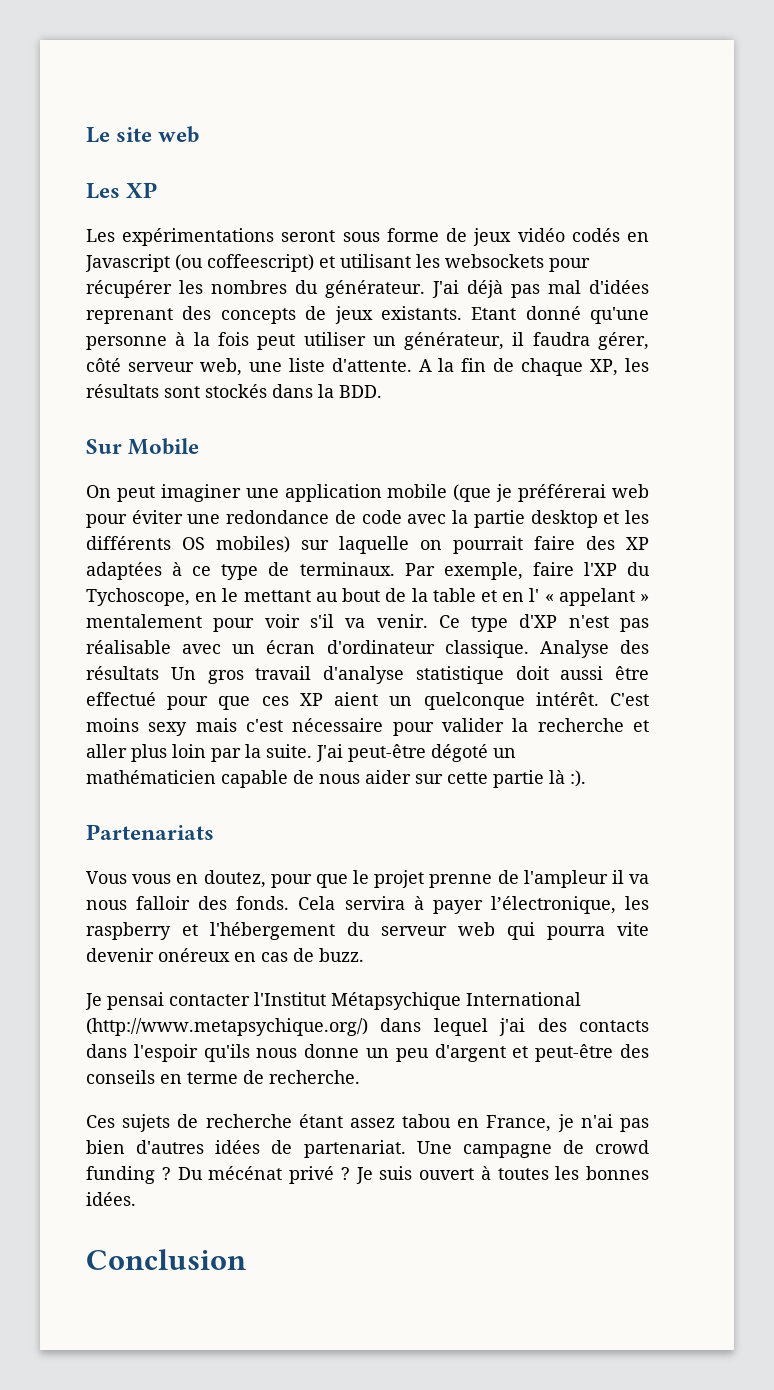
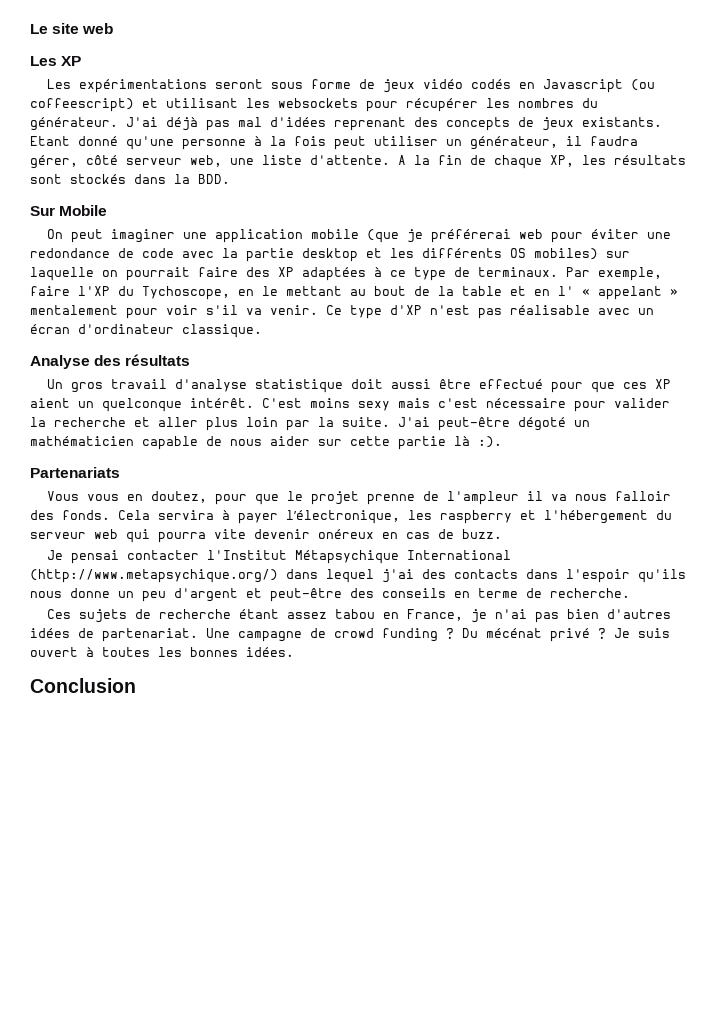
(529, 649) none -> (262, 331) //
(159, 673) none -> (191, 360) //

